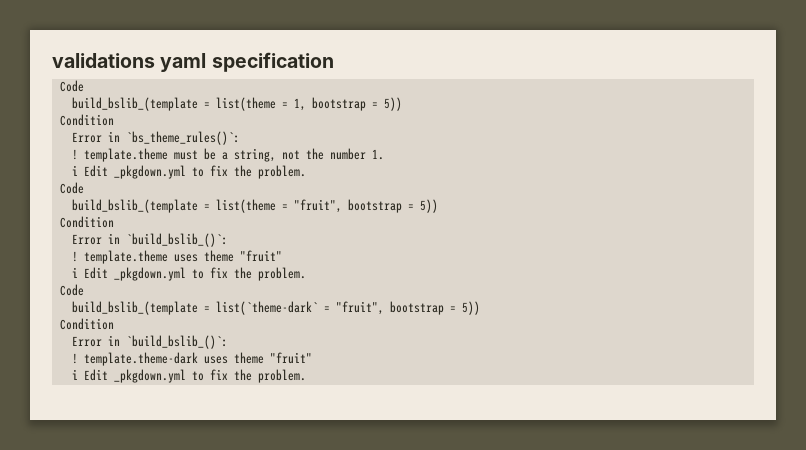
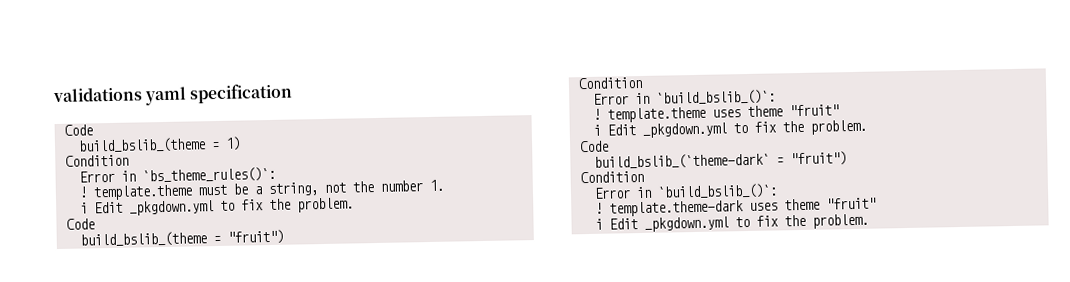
[71,97,402,111] build_bslib_(template = list(theme = 1, bootstrap = 5)) -> [77,136,241,154] build_bslib_(theme = 1)
[71,199,438,213] build_bslib_(template = list(theme = "fruit", bootstrap = 5)) -> [79,229,284,248] build_bslib_(theme = "fruit")
[71,301,480,315] build_bslib_(template = list(`theme-dark` = "fruit", bootstrap = 5)) -> [593,151,847,170] build_bslib_(`theme-dark` = "fruit")

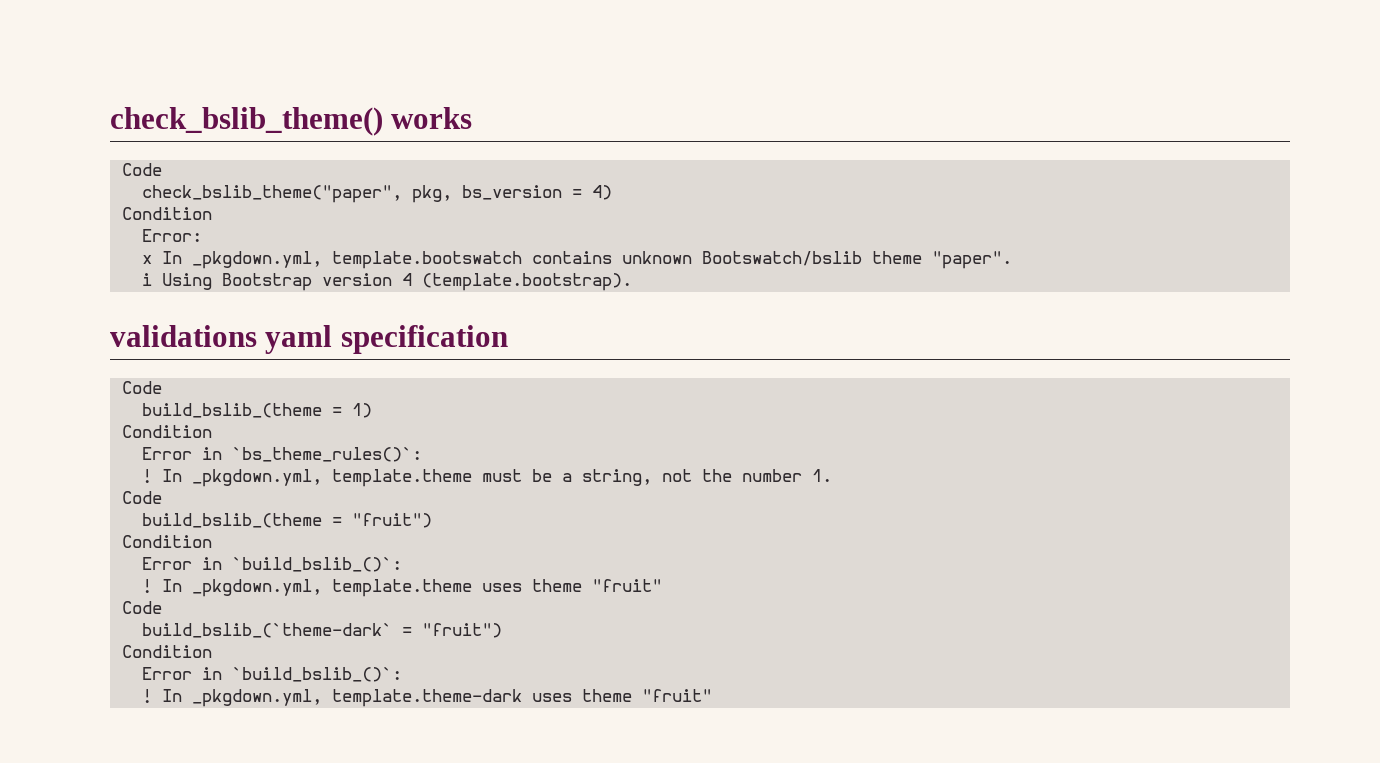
(52, 94) none -> [110,107,473,136] [122,163,162,176] [142,185,612,203] [122,207,212,220] [142,229,202,242] [142,251,1012,269] [142,273,632,291] check_bslib_theme() works // Code // check_bslib_theme("paper", pkg, bs_version = 4) // Condition // Error: // x In _pkgdown.yml, template.bootswatch contains unknown Bootswatch/bslib theme "paper". // i Using Bootstrap version 4 (template.bootstrap). //
(87, 192) none -> [162,469,322,487] In _pkgdown.yml,
[79,197,354,216] // i Edit _pkgdown.yml to fix the problem. -> (832, 475) none
(601, 114) none -> [162,579,322,597] In _pkgdown.yml,
[592,119,867,138] // i Edit _pkgdown.yml to fix the problem. -> (662, 585) none
(603, 208) none -> [162,689,322,707] In _pkgdown.yml,
[594,213,869,232] // i Edit _pkgdown.yml to fix the problem. -> (712, 695) none

